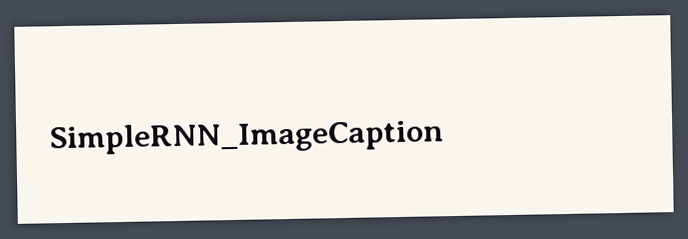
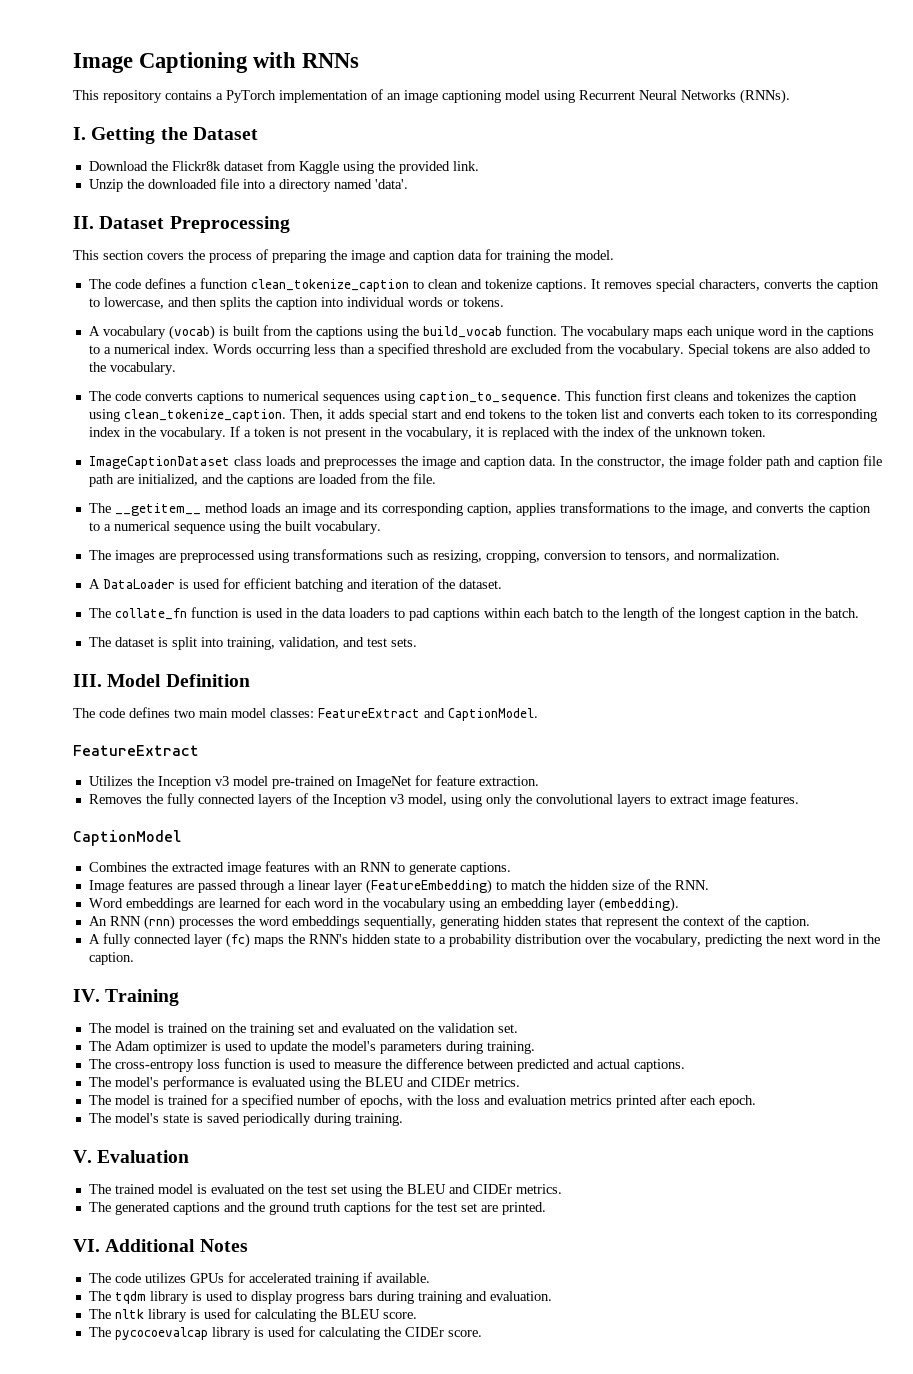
[50,119,444,156] SimpleRNN_ImageCaption -> [73,52,360,73] [73,89,790,104] [73,127,258,144] [88,160,479,174] [88,178,408,192] [73,216,290,233] [73,249,614,263] [88,278,879,292] [88,297,504,310] [88,325,874,340] [88,343,870,357] [88,362,176,375] [88,390,857,404] [88,409,877,422] [88,426,766,440] [88,455,882,469] [88,473,436,487] [88,502,871,516] [88,521,381,534] [88,549,780,563] [88,578,502,592] [88,607,859,621] [88,637,417,650] [73,674,250,687] [73,707,538,721] [73,745,199,756] [88,775,539,789] [88,793,799,807] [73,830,182,846] [88,861,511,875] [88,879,709,894] [88,897,679,912] [88,915,810,930] [88,933,880,948] [88,952,134,965] [73,989,180,1006] [88,1023,518,1036] [88,1041,535,1054] [88,1058,685,1072] [88,1076,520,1090] [88,1094,756,1108] [88,1113,403,1126] [73,1150,190,1163] [88,1184,562,1197] [88,1201,546,1215] [73,1239,248,1252] [88,1272,430,1286] [88,1291,552,1304] [88,1308,417,1322] [88,1326,482,1340] Image Captioning with RNNs // This repository contains a PyTorch implementation of an image captioning model using Recurrent Neural Networks (RNNs). // I. Getting the Dataset // Download the Flickr8k dataset from Kaggle using the provided link. // Unzip the downloaded file into a directory named 'data'. // II. Dataset Preprocessing // This section covers the process of preparing the image and caption data for training the model. // The code defines a function clean_tokenize_caption to clean and tokenize captions. It removes special characters, converts the caption to lowercase, and then splits the caption into individual words or tokens. // A vocabulary (vocab) is built from the captions using the build_vocab function. The vocabulary maps each unique word in the captions to a numerical index. Words occurring less than a specified threshold are excluded from the vocabulary. Special tokens are also added to the vocabulary. // The code converts captions to numerical sequences using caption_to_sequence. This function first cleans and tokenizes the caption using clean_tokenize_caption. Then, it adds special start and end tokens to the token list and converts each token to its corresponding index in the vocabulary. If a token is not present in the vocabulary, it is replaced with the index of the unknown token. // ImageCaptionDataset class loads and preprocesses the image and caption data. In the constructor, the image folder path and caption file path are initialized, and the captions are loaded from the file. // The __getitem__ method loads an image and its corresponding caption, applies transformations to the image, and converts the caption to a numerical sequence using the built vocabulary. // The images are preprocessed using transformations such as resizing, cropping, conversion to tensors, and normalization. // A DataLoader is used for efficient batching and iteration of the dataset. // The collate_fn function is used in the data loaders to pad captions within each batch to the length of the longest caption in the batch. // The dataset is split into training, validation, and test sets. // III. Model Definition // The code defines two main model classes: FeatureExtract and CaptionModel. // FeatureExtract // Utilizes the Inception v3 model pre-trained on ImageNet for feature extraction. // Removes the fully connected layers of the Inception v3 model, using only the convolutional layers to extract image features. // CaptionModel // Combines the extracted image features with an RNN to generate captions. // Image features are passed through a linear layer (FeatureEmbedding) to match the hidden size of the RNN. // Word embeddings are learned for each word in the vocabulary using an embedding layer (embedding). // An RNN (rnn) processes the word embeddings sequentially, generating hidden states that represent the context of the caption. // A fully connected layer (fc) maps the RNN's hidden state to a probability distribution over the vocabulary, predicting the next word in the caption. // IV. Training // The model is trained on the training set and evaluated on the validation set. // The Adam optimizer is used to update the model's parameters during training. // The cross-entropy loss function is used to measure the difference between predicted and actual captions. // The model's performance is evaluated using the BLEU and CIDEr metrics. // The model is trained for a specified number of epochs, with the loss and evaluation metrics printed after each epoch. // The model's state is saved periodically during training. // V. Evaluation // The trained model is evaluated on the test set using the BLEU and CIDEr metrics. // The generated captions and the ground truth captions for the test set are printed. // VI. Additional Notes // The code utilizes GPUs for accelerated training if available. // The tqdm library is used to display progress bars during training and evaluation. // The nltk library is used for calculating the BLEU score. // The pycocoevalcap library is used for calculating the CIDEr score.

